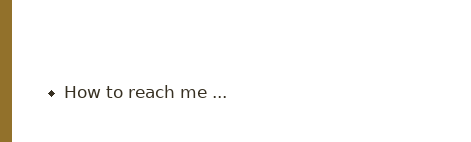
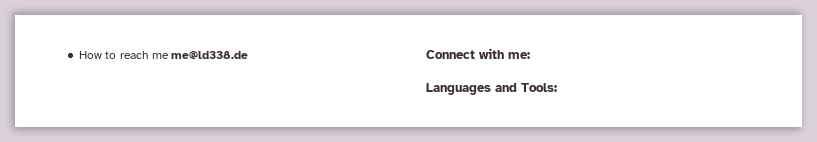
[212,96,228,98] ... -> [171,51,249,59] [426,48,530,59] [426,83,557,95] me@ld338.de // Connect with me: // Languages and Tools:

